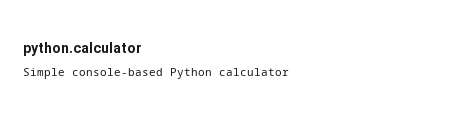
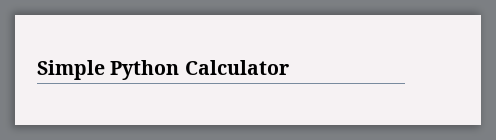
[23,42,142,56] [23,68,289,79] python.calculator // Simple console-based Python calculator -> [37,60,289,80] Simple Python Calculator

